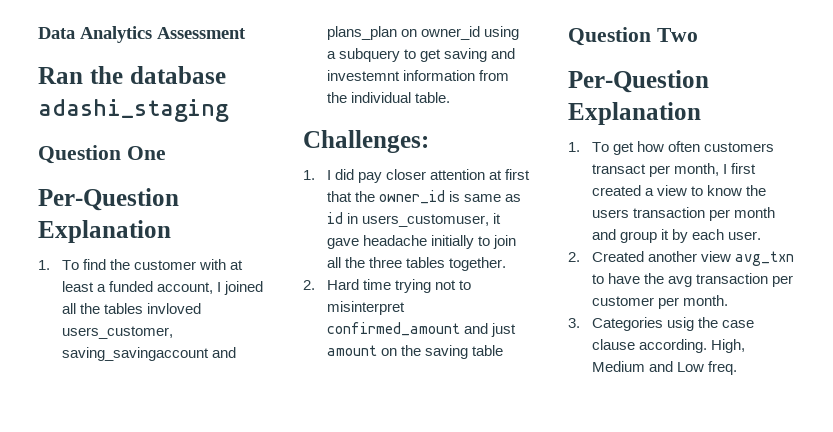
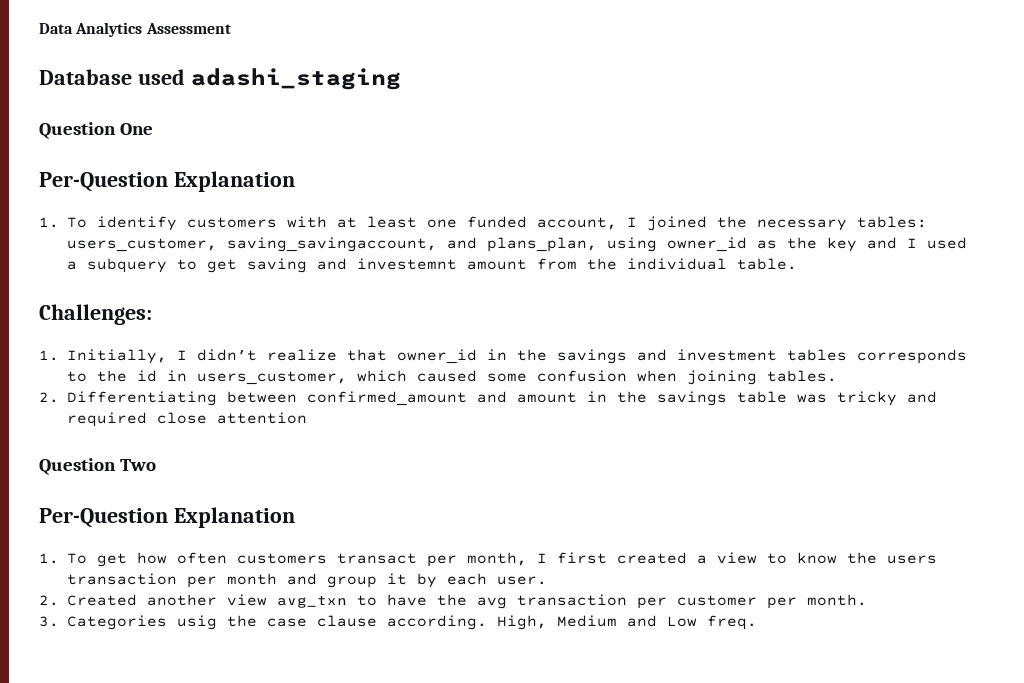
[38,66,226,84] Ran the database -> [39,69,185,85] Database used
[82,259,196,270] find the customer -> [97,216,277,231] identify customers
[96,284,106,292] a -> [427,219,457,228] one
[61,303,201,314] [61,326,173,339] [61,347,236,361] [326,26,519,40] all the tables invloved users_customer, saving_savingaccount and plans_plan on owner_id using -> [717,216,927,231] [67,237,967,252] the necessary tables: users_customer, saving_savingaccount, and plans_plan, using owner_id as the key and I used
[402,70,475,81] information -> [467,259,527,270] amount
[326,169,530,183] [326,190,521,204] [326,212,501,227] [326,235,516,249] [326,257,506,271] [303,279,471,293] [326,301,405,315] [326,322,516,337] [326,345,503,359] I did pay closer attention at first that the owner_id is same as id in users_customuser, it gave headache initially to join all the three tables together. // 2. Hard time trying not to misinterpret confirmed_amount and just amount on the saving table -> [67,349,967,364] [67,370,837,385] [39,391,937,406] [67,412,307,427] Initially, I didn’t realize that owner_id in the savings and investment tables corresponds to the id in users_customer, which caused some confusion when joining tables. // 2. Differentiating between confirmed_amount and amount in the savings table was tricky and required close attention

